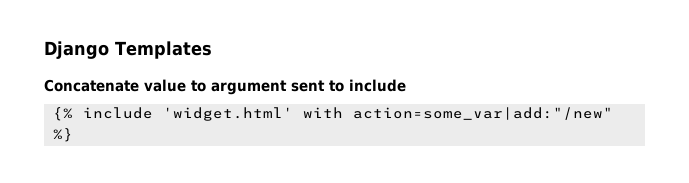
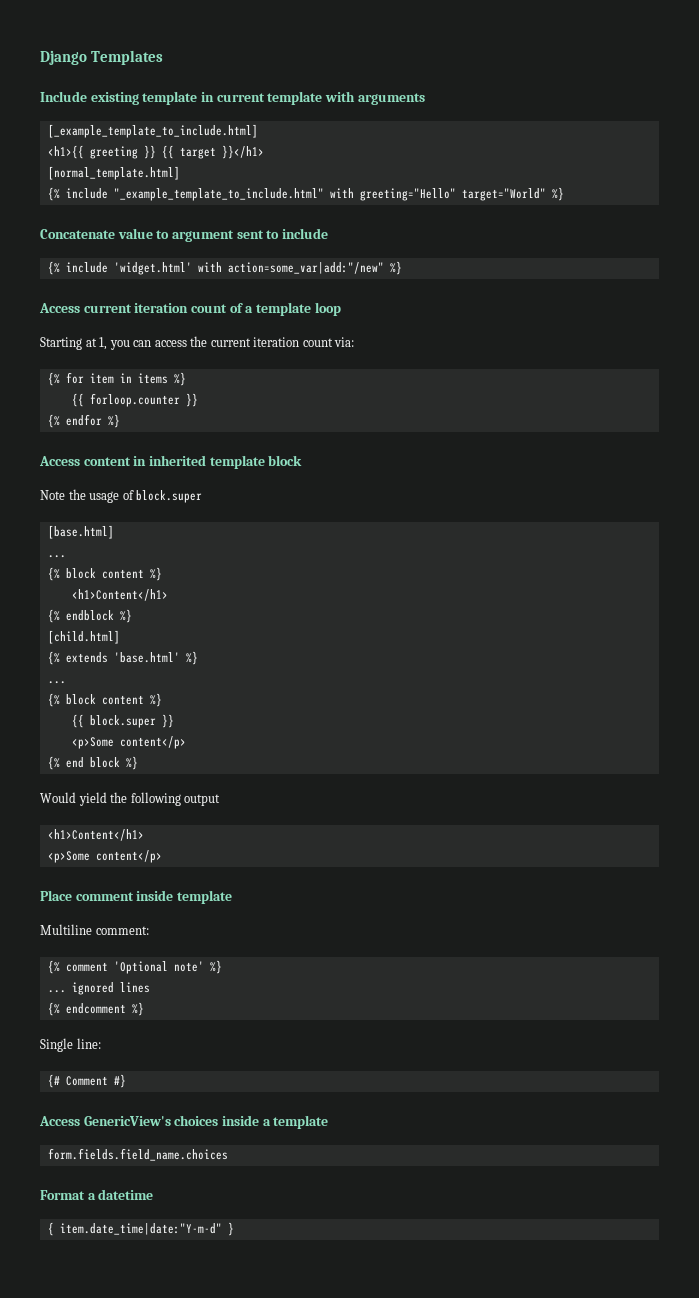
(212, 50) none -> [40,91,425,105] [47,124,258,138] [47,145,264,159] [47,166,180,180] [47,187,564,201] // Include existing template in current template with arguments // [_example_template_to_include.html] // <h1>{{ greeting }} {{ target }}</h1> // [normal_template.html] // {% include "_example_template_to_include.html" with greeting="Hello" target="World" %}
(73, 135) none -> [39,302,341,316] [40,336,355,350] [47,372,186,386] [71,393,198,407] [47,414,120,428] [39,455,303,469] [40,489,203,503] [47,525,114,539] [47,555,66,558] [47,567,162,581] [71,589,168,601] [47,609,132,623] [47,630,120,644] [47,651,198,665] [47,681,66,684] [47,693,162,707] [71,714,174,728] [71,736,186,749] [47,756,138,770] [40,792,221,806] [47,829,144,841] [47,850,162,863] [40,890,232,904] [40,924,149,935] [47,960,222,974] [47,982,150,995] [47,1002,144,1016] [40,1038,101,1052] [47,1074,126,1088] [39,1115,329,1129] [47,1148,228,1161] [40,1189,154,1200] [47,1222,234,1236] // Access current iteration count of a template loop // Starting at 1, you can access the current iteration count via: // {% for item in items %} // {{ forloop.counter }} // {% endfor %} // Access content in inherited template block // Note the usage of block.super // [base.html] // ... // {% block content %} // <h1>Content</h1> // {% endblock %} // [child.html] // {% extends 'base.html' %} // ... // {% block content %} // {{ block.super }} // <p>Some content</p> // {% end block %} // Would yield the following output // <h1>Content</h1> // <p>Some content</p> // Place comment inside template // Multiline comment: // {% comment 'Optional note' %} // ... ignored lines // {% endcomment %} // Single line: // {# Comment #} // Access GenericView's choices inside a template // form.fields.field_name.choices // Format a datetime // { item.date_time|date:"Y-m-d" }

